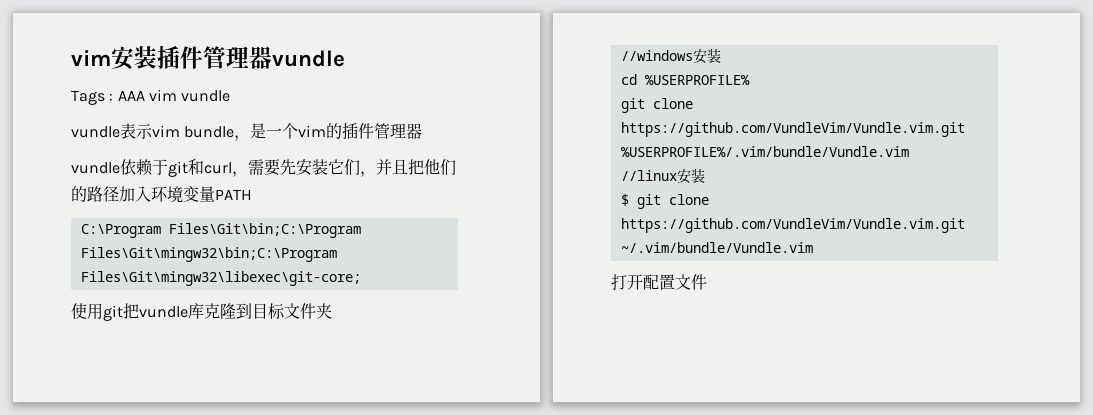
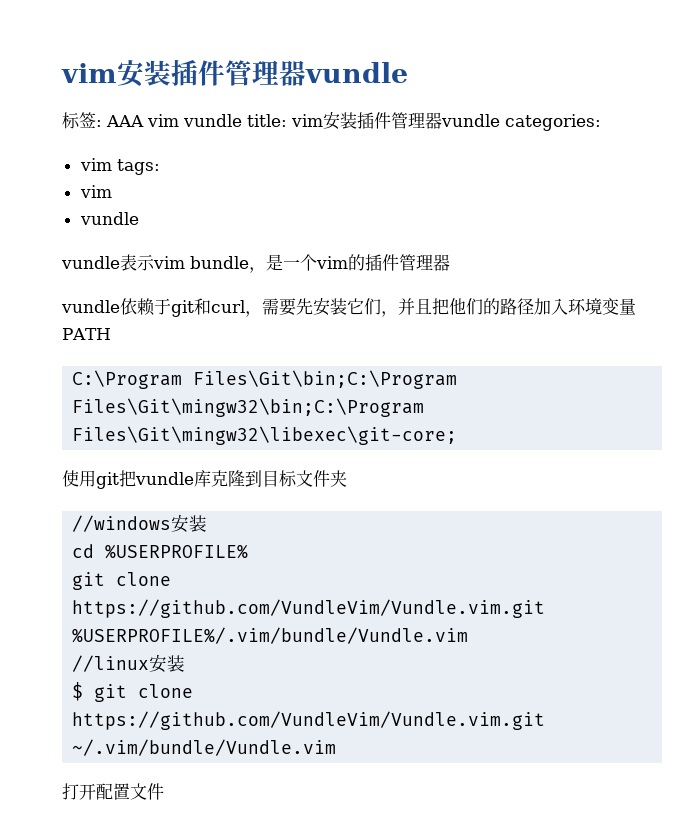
[71,90,105,105] Tags -> [62,112,96,129] 标签
(231, 96) none -> [247,112,601,131] [79,158,160,175] [79,185,112,198] [79,212,139,225] title: vim安装插件管理器vundle categories: // vim tags: // vim // vundle

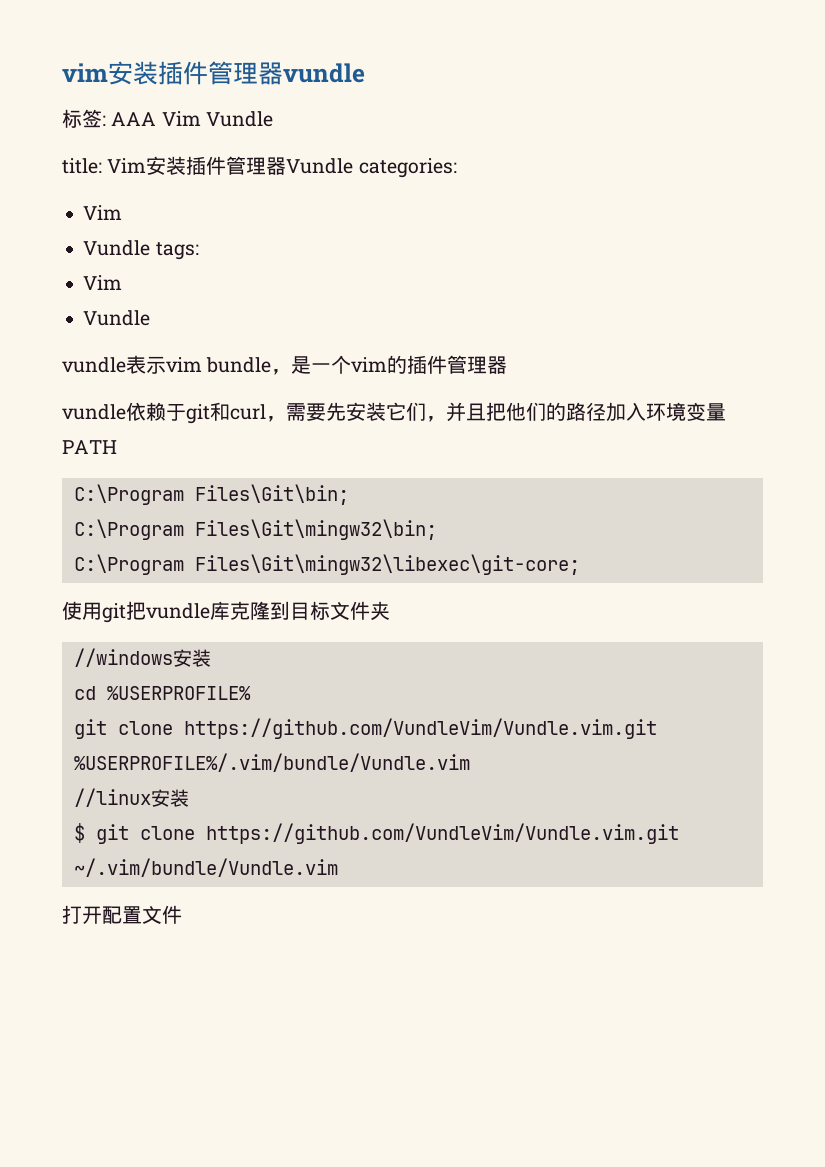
[147,112,500,130] vim vundle title: vim安装插件管理器vundle -> [161,111,273,127] [62,156,354,175] Vim Vundle // title: Vim安装插件管理器Vundle
[79,158,112,171] vim -> [83,205,123,220] [83,240,151,256] Vim // Vundle
[79,185,112,198] [79,212,139,225] vim // vundle -> [83,275,123,290] [83,310,151,326] Vim // Vundle
[193,370,458,389] [72,398,425,417] Files\Git\bin;C:\Program Files\Git\mingw32\bin;C:\Program -> [194,484,349,505] [73,519,437,540] [73,554,184,575] Files\Git\bin; // C:\Program Files\Git\mingw32\bin; // C:\Program

